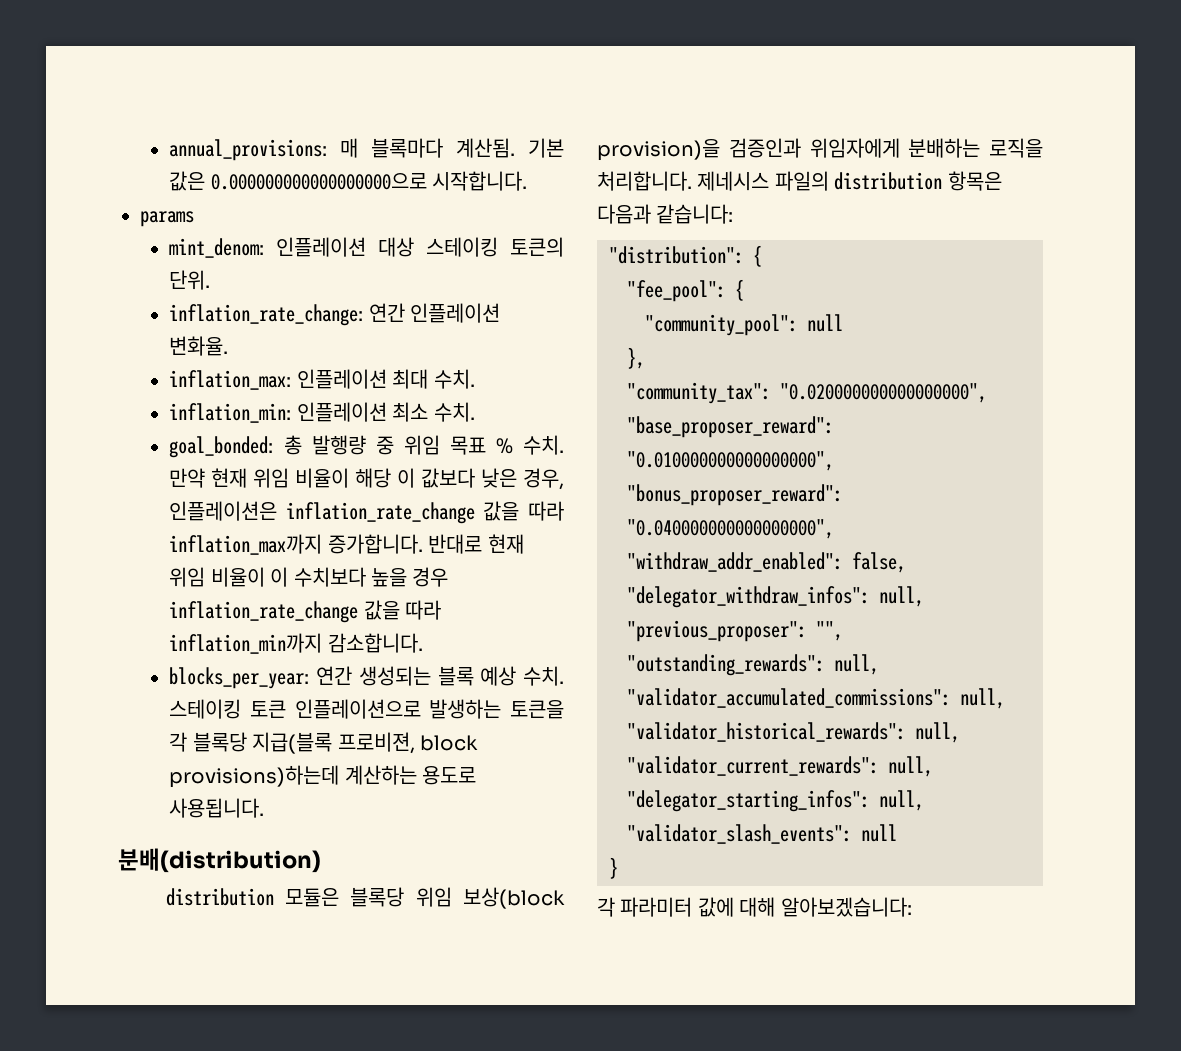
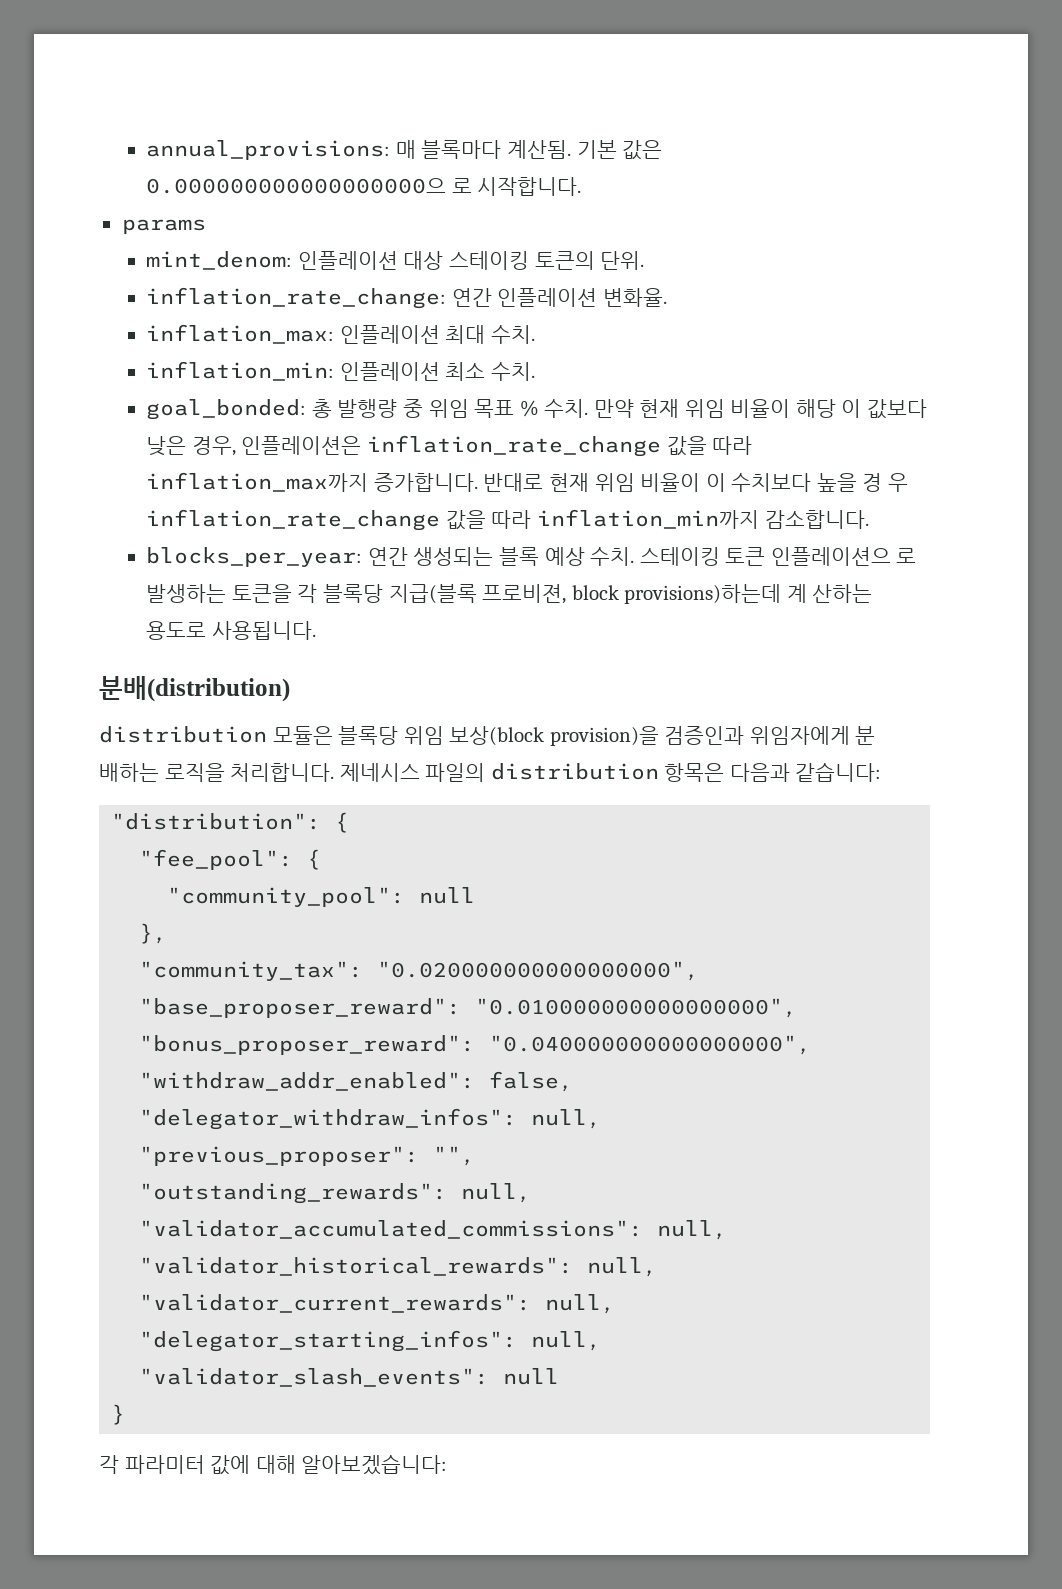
[210,173,427,190] 0.000000000000000000으로 -> [146,178,472,194] 0.000000000000000000으 로
[412,567,449,587] 경우 -> [862,473,908,492] 경 우
[294,699,421,719] 인플레이션으로 -> [770,547,917,566] 인플레이션으 로
[344,765,417,785] 계산하는 -> [786,584,873,603] 계 산하는
[908,138,981,158] 분배하는 -> [855,726,876,745] [99,763,159,782] 분 배하는

